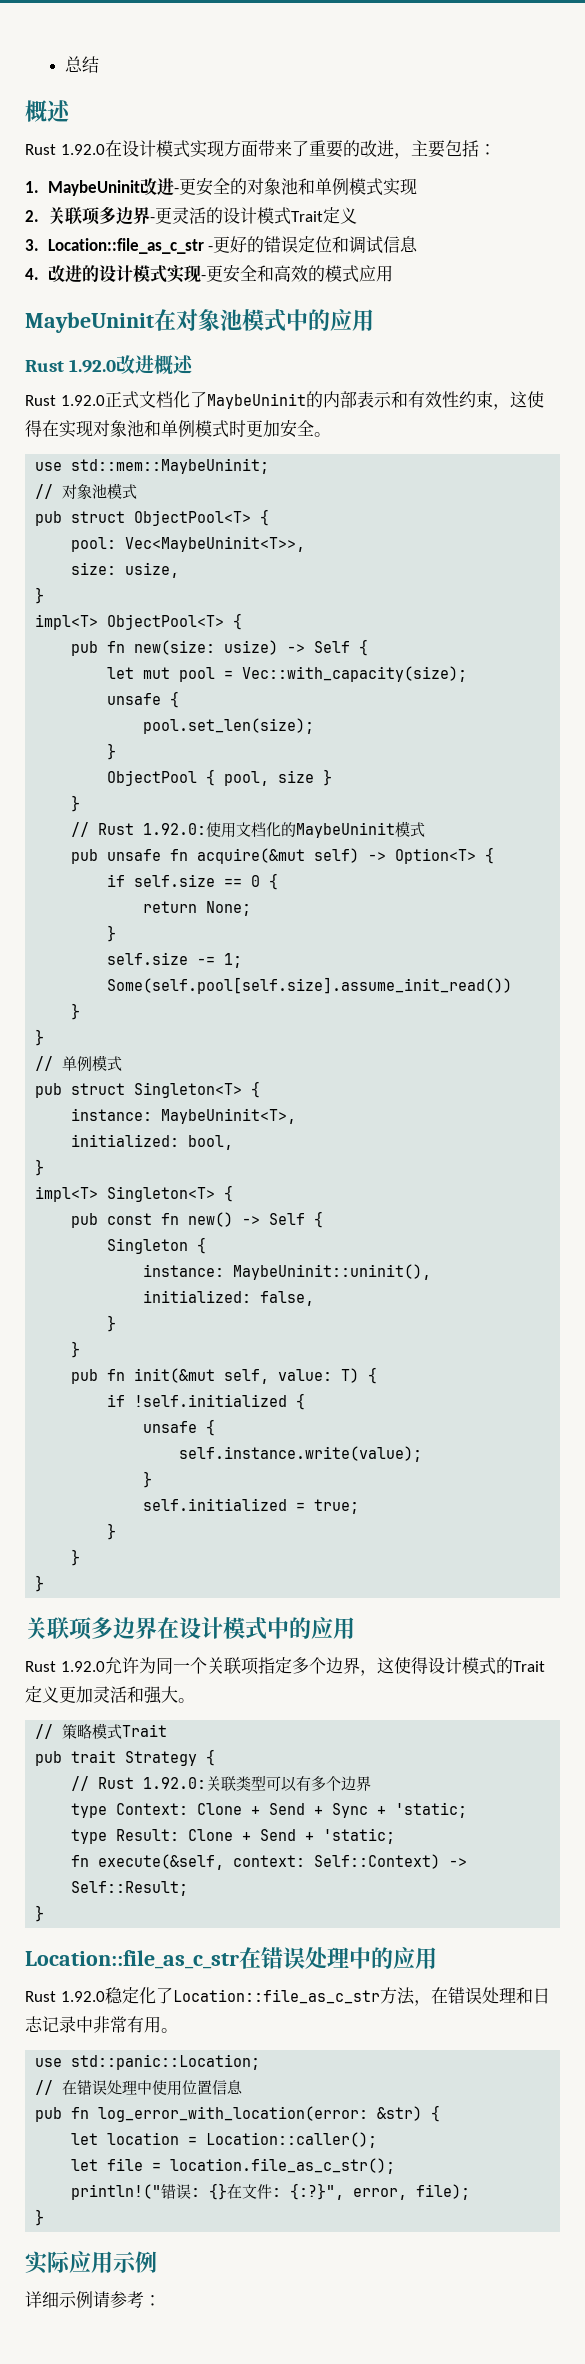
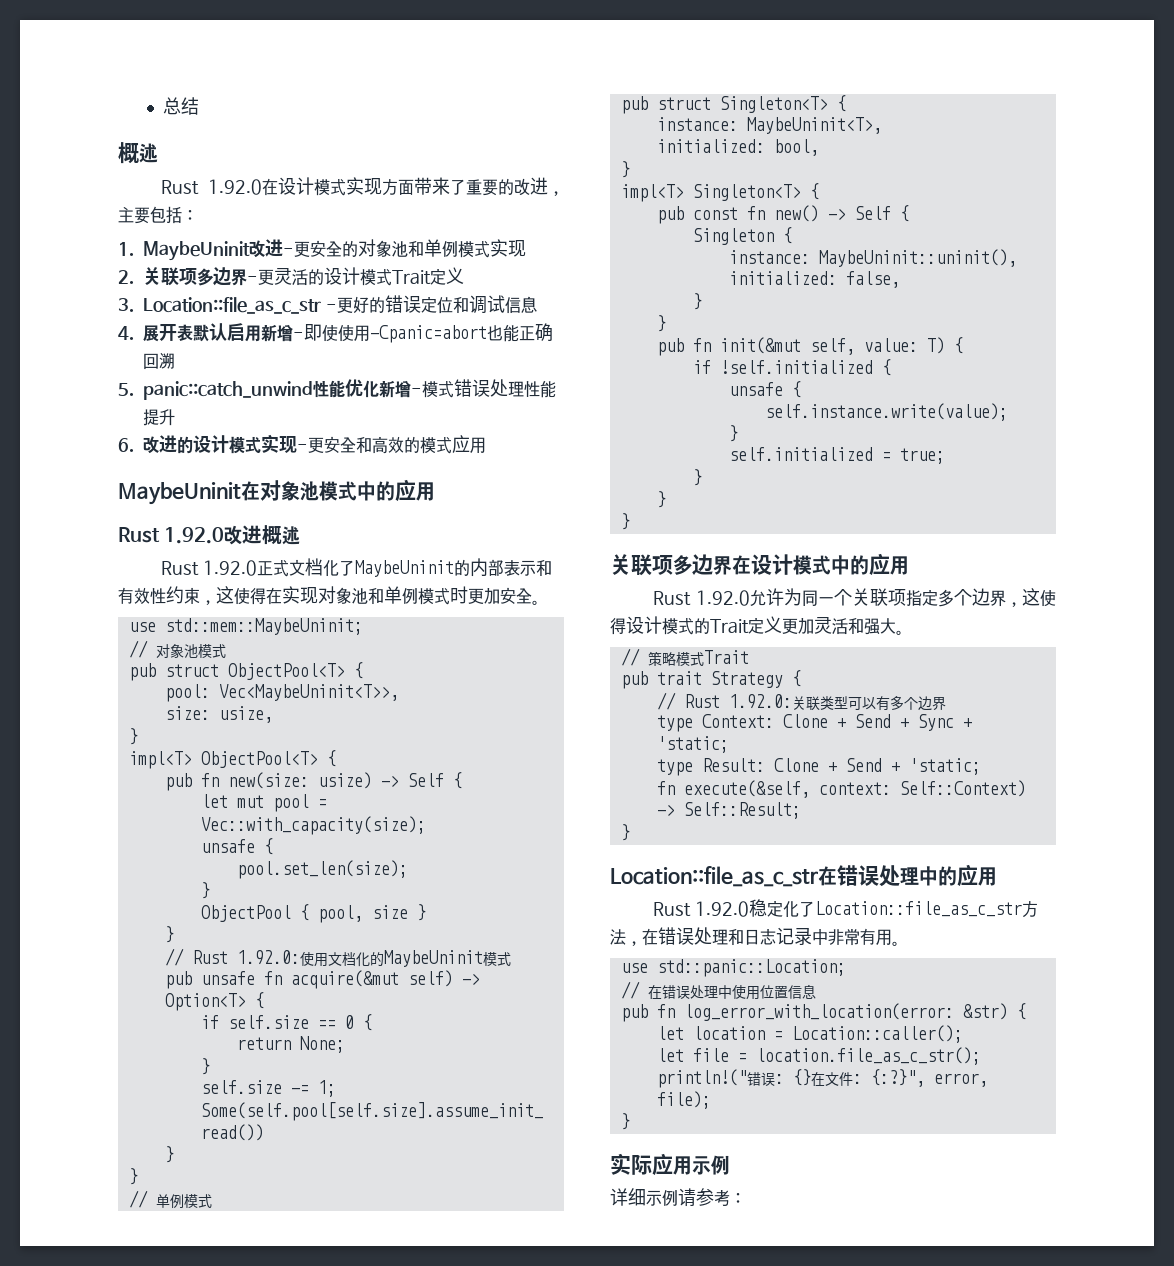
(39, 274) none -> [143,323,553,343] [143,352,175,370] [118,379,556,400] [143,409,175,426] [118,438,134,452] 展开表默认启用新增-即使使用-Cpanic=abort也能正确回溯 // 5. panic::catch_unwind性能优化新增-模式错误处理性能提升 // 6.

